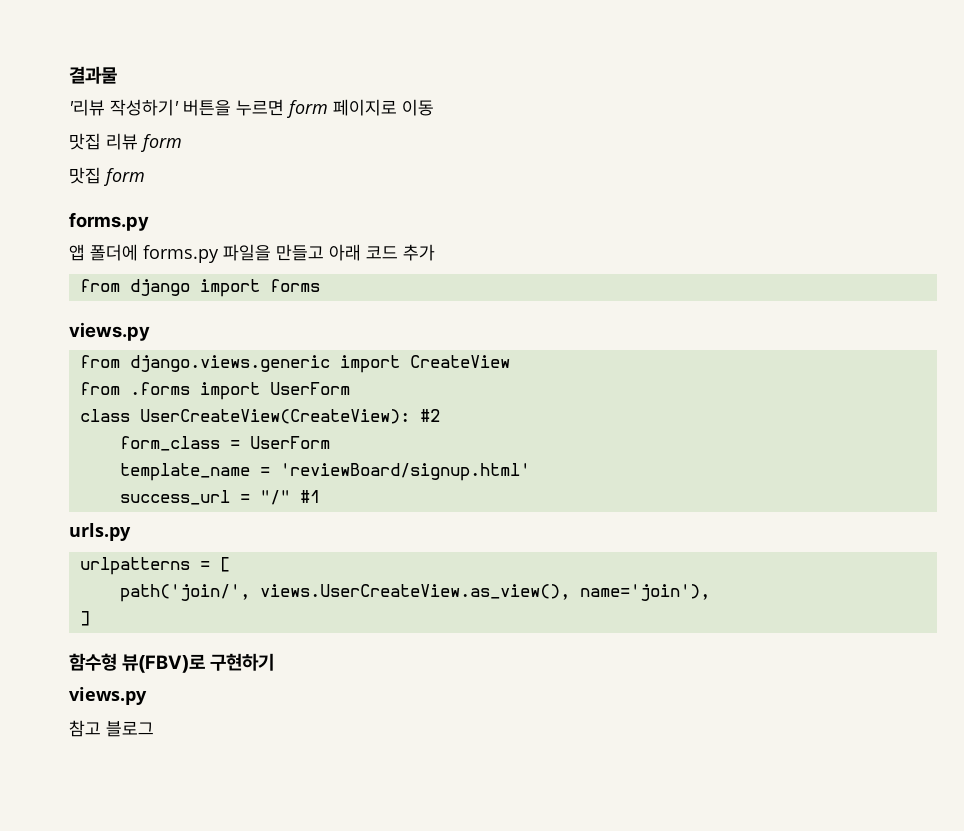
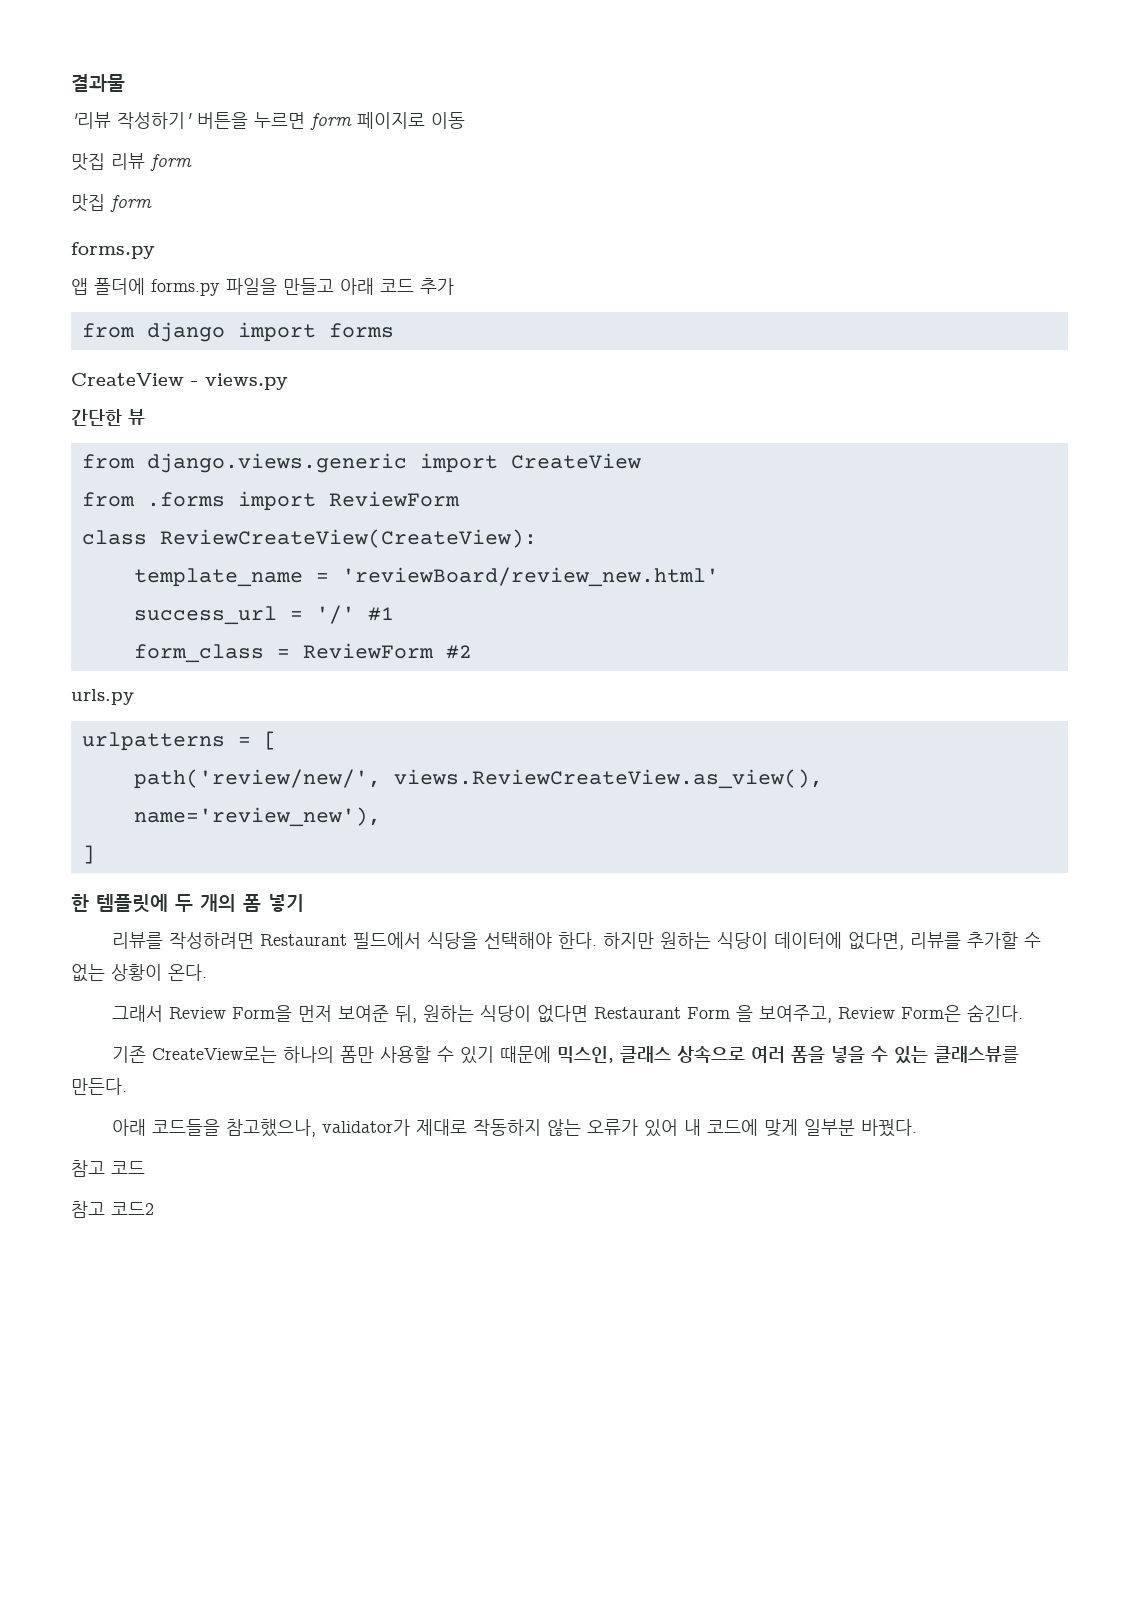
[69,322,150,341] views.py -> [71,373,288,390] [71,409,145,426] CreateView - views.py // 간단한 뷰
[269,382,350,395] UserForm -> [328,491,460,507] ReviewForm
[139,409,440,424] [119,436,330,451] [119,463,530,481] [119,490,320,505] [69,523,131,541] [79,557,230,575] [119,584,710,602] [79,611,90,626] [69,653,275,673] [69,687,147,705] [69,720,154,737] UserCreateView(CreateView): #2 // form_class = UserForm // template_name = 'reviewBoard/signup.html' // success_url = "/" #1 // urls.py // urlpatterns = [ // path('join/', views.UserCreateView.as_view(), name='join'), // ] // 함수형 뷰(FBV)로 구현하기 // views.py // 참고 블로그 -> [159,529,537,548] [133,567,719,587] [133,605,394,625] [133,643,472,663] [71,689,134,705] [81,731,277,751] [133,769,823,789] [133,807,381,827] [81,845,95,864] [71,894,304,913] [112,932,1042,950] [71,964,207,982] [112,1004,1024,1023] [112,1046,1020,1064] [71,1078,127,1095] [112,1119,918,1137] [71,1160,145,1177] [71,1201,154,1218] ReviewCreateView(CreateView): // template_name = 'reviewBoard/review_new.html' // success_url = '/' #1 // form_class = ReviewForm #2 // urls.py // urlpatterns = [ // path('review/new/', views.ReviewCreateView.as_view(), name='review_new'), // ] // 한 템플릿에 두 개의 폼 넣기 // 리뷰를 작성하려면 Restaurant 필드에서 식당을 선택해야 한다. 하지만 원하는 식당이 데이터에 없다면, 리뷰를 추가할 수 없는 상황이 온다. // 그래서 Review Form을 먼저 보여준 뒤, 원하는 식당이 없다면 Restaurant Form 을 보여주고, Review Form은 숨긴다. // 기존 CreateView로는 하나의 폼만 사용할 수 있기 때문에 믹스인, 클래스 상속으로 여러 폼을 넣을 수 있는 클래스뷰를 만든다. // 아래 코드들을 참고했으나, validator가 제대로 작동하지 않는 오류가 있어 내 코드에 맞게 일부분 바꿨다. // 참고 코드 // 참고 코드2

